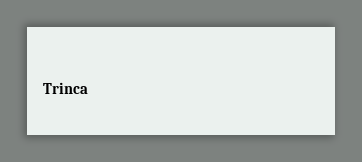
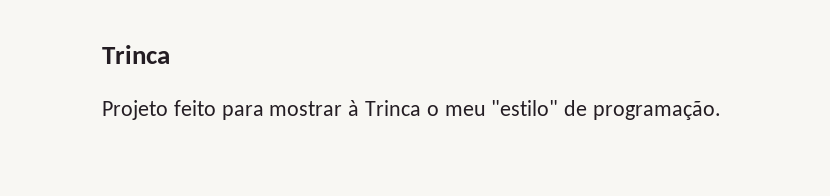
[43,82,88,94] Trinca -> [102,45,170,64] [102,100,722,120] Trinca // Projeto feito para mostrar à Trinca o meu "estilo" de programação.

